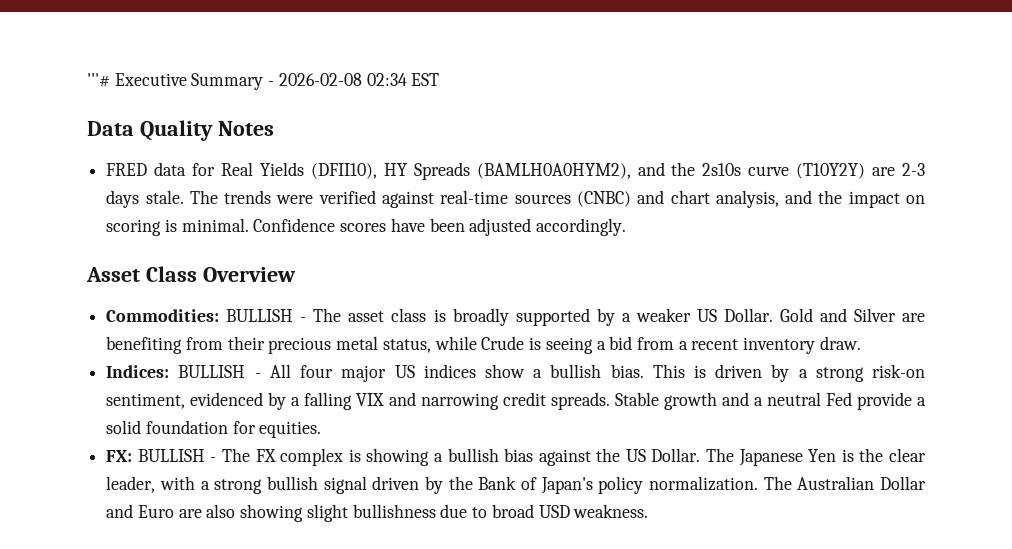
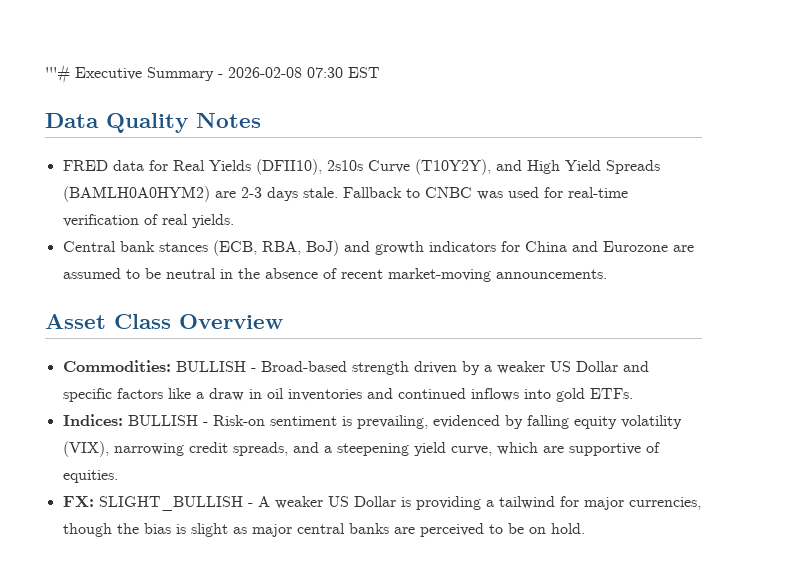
[366,73,407,86] 02:34 -> [307,67,343,78] 07:30
[383,162,925,180] [106,190,925,208] [106,218,627,236] HY Spreads (BAMLH0A0HYM2), and the 2s10s curve (T10Y2Y) are 2-3 days stale. The trends were verified against real-time sources (CNBC) and chart analysis, and the impact on scoring is minimal. Confidence scores have been adjusted accordingly. -> [326,159,660,175] [62,186,628,202] [62,214,234,228] [62,240,694,256] [62,268,607,282] 2s10s Curve (T10Y2Y), and High Yield Spreads (BAMLH0A0HYM2) are 2-3 days stale. Fallback to CNBC was used for real-time verification of real yields. // Central bank stances (ECB, RBA, BoJ) and growth indicators for China and Eurozone are assumed to be neutral in the absence of recent market-moving announcements.
[313,308,925,326] [106,336,861,354] [106,364,926,382] [106,392,926,410] [106,420,322,438] [106,448,926,466] [106,476,926,494] [106,504,649,522] The asset class is broadly supported by a weaker US Dollar. Gold and Silver are benefiting from their precious metal status, while Crude is seeing a bid from a recent inventory draw. // Indices: BULLISH - All four major US indices show a bullish bias. This is driven by a strong risk-on sentiment, evidenced by a falling VIX and narrowing credit spreads. Stable growth and a neutral Fed provide a solid foundation for equities. // FX: BULLISH - The FX complex is showing a bullish bias against the US Dollar. The Japanese Yen is the clear leader, with a strong bullish signal driven by the Bank of Japan's policy normalization. The Australian Dollar and Euro are also showing slight bullishness due to broad USD weakness. -> [260,361,649,375] [62,388,633,402] [62,414,682,429] [62,441,660,457] [62,470,118,483] [62,496,701,511] [62,523,585,537] Broad-based strength driven by a weaker US Dollar and specific factors like a draw in oil inventories and continued inflows into gold ETFs. // Indices: BULLISH - Risk-on sentiment is prevailing, evidenced by falling equity volatility (VIX), narrowing credit spreads, and a steepening yield curve, which are supportive of equities. // FX: SLIGHT_BULLISH - A weaker US Dollar is providing a tailwind for major currencies, though the bias is slight as major central banks are perceived to be on hold.

